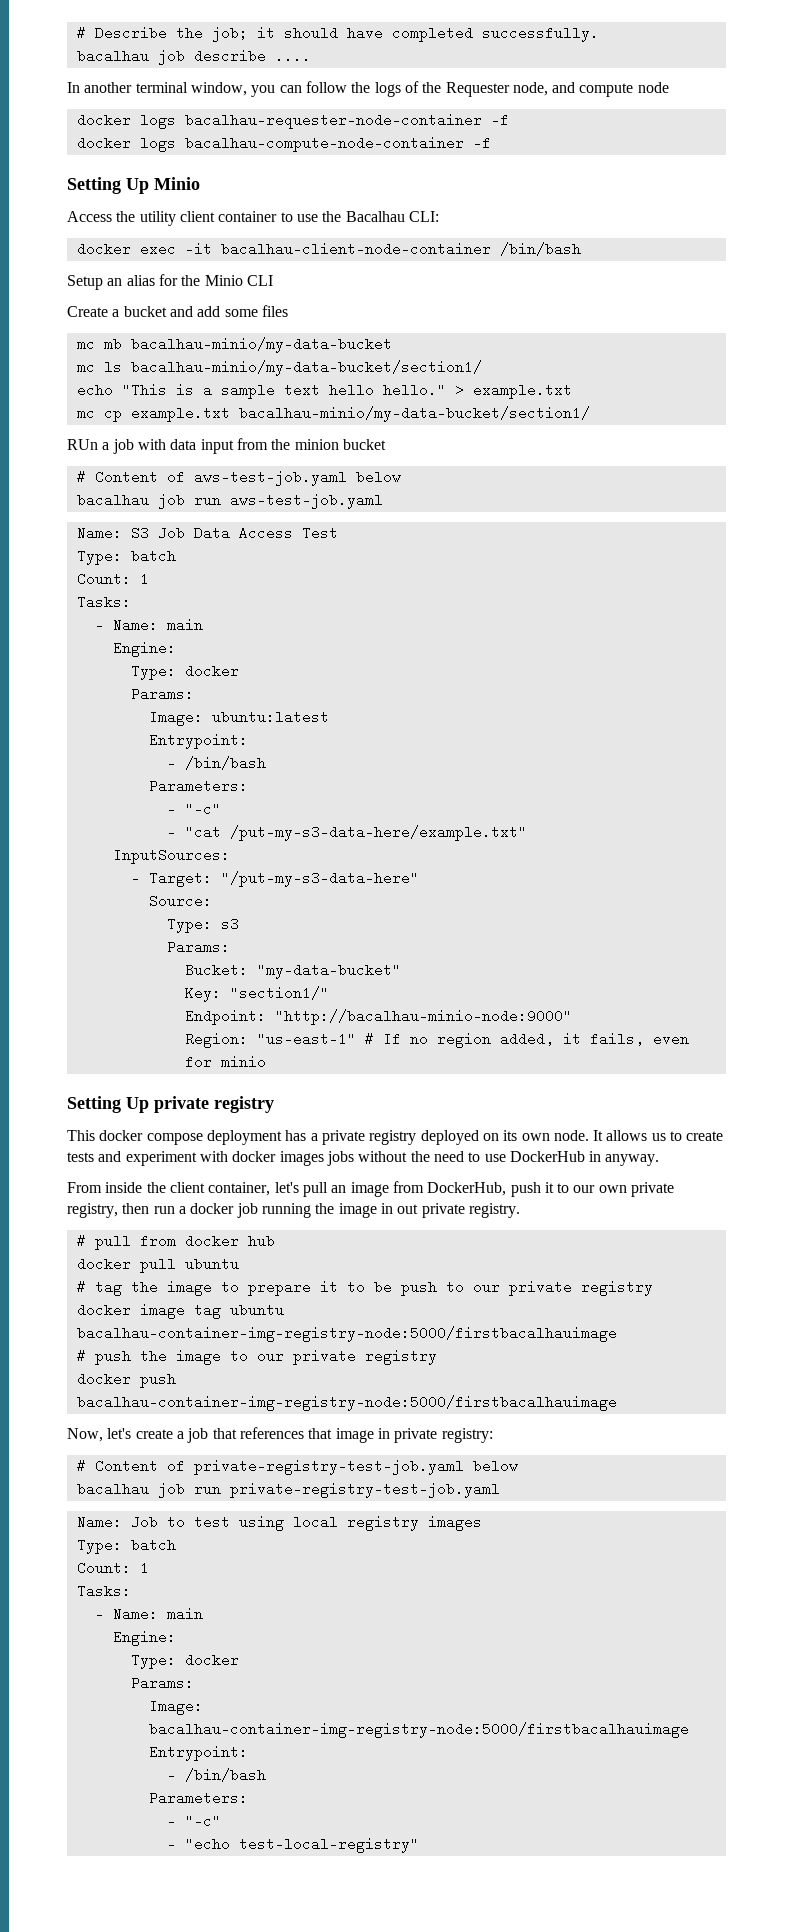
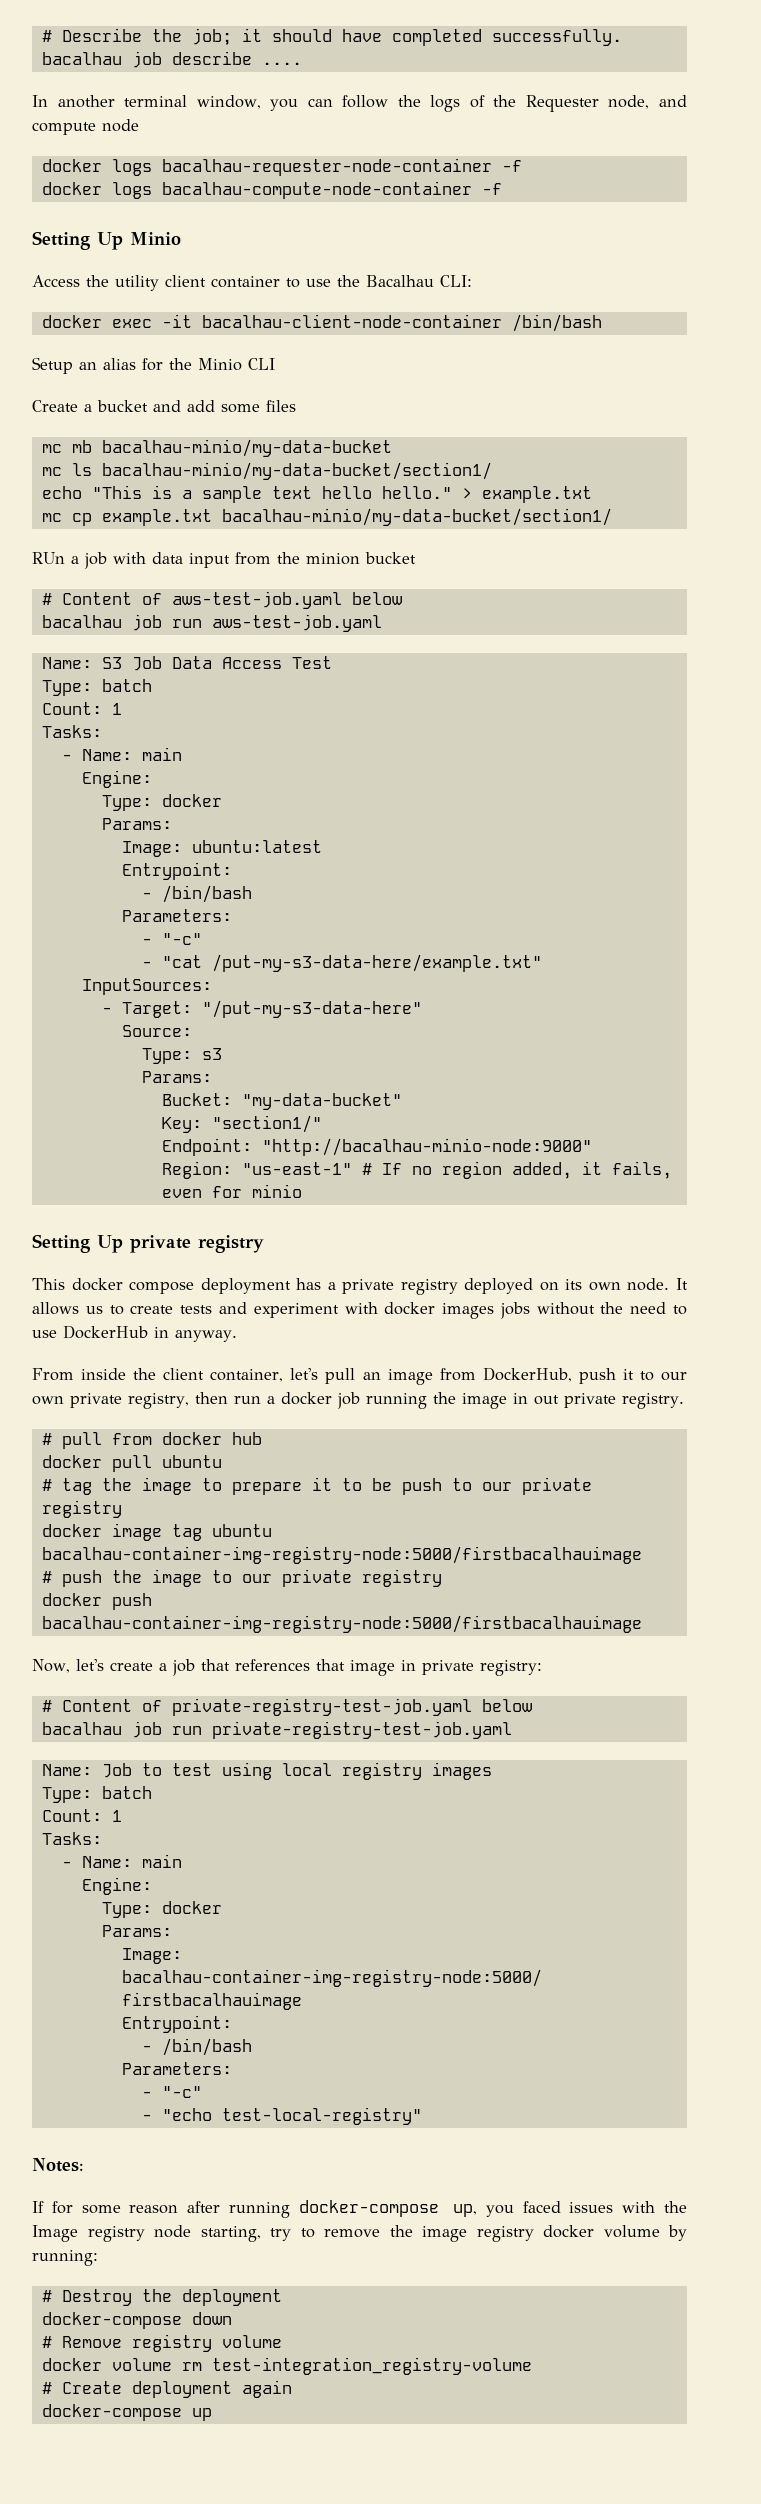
(419, 1845) none -> [32,2158,84,2172] [32,2200,687,2218] [32,2225,687,2242] [32,2250,98,2266] [41,2289,282,2306] [41,2312,232,2329] [41,2334,282,2352] [41,2357,532,2375] [41,2380,292,2398] [41,2404,212,2421] // Notes: // If for some reason after running docker-compose up, you faced issues with the Image registry node starting, try to remove the image registry docker volume by running: // # Destroy the deployment // docker-compose down // # Remove registry volume // docker volume rm test-integration_registry-volume // # Create deployment again // docker-compose up

